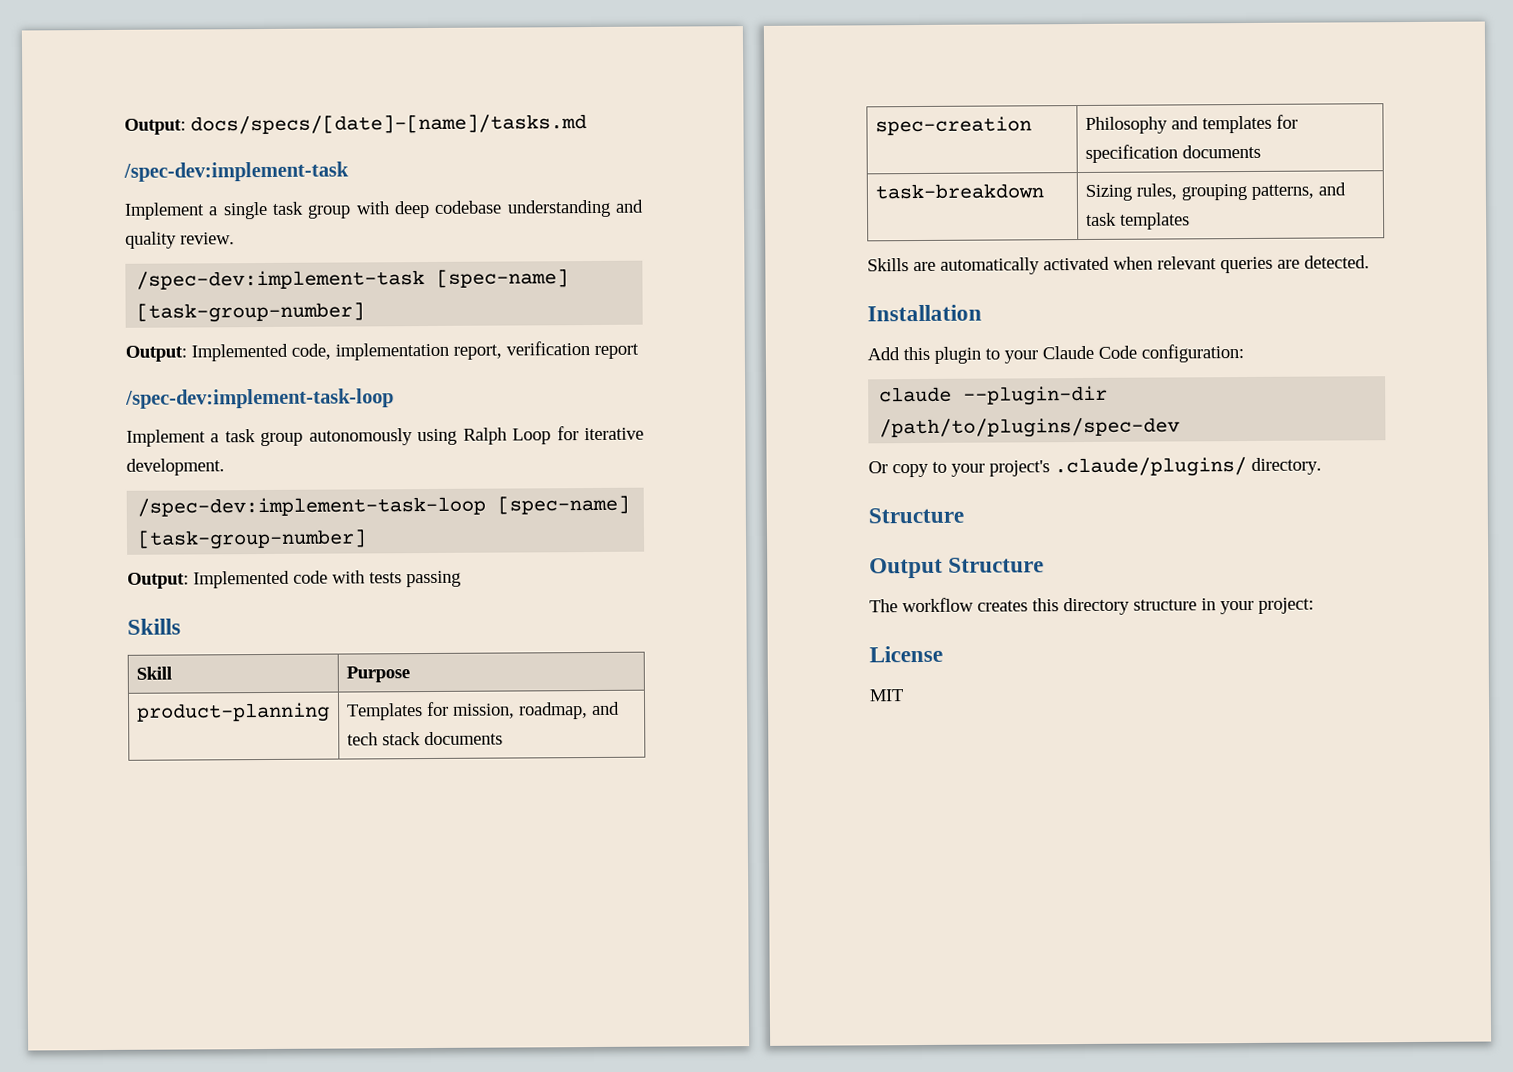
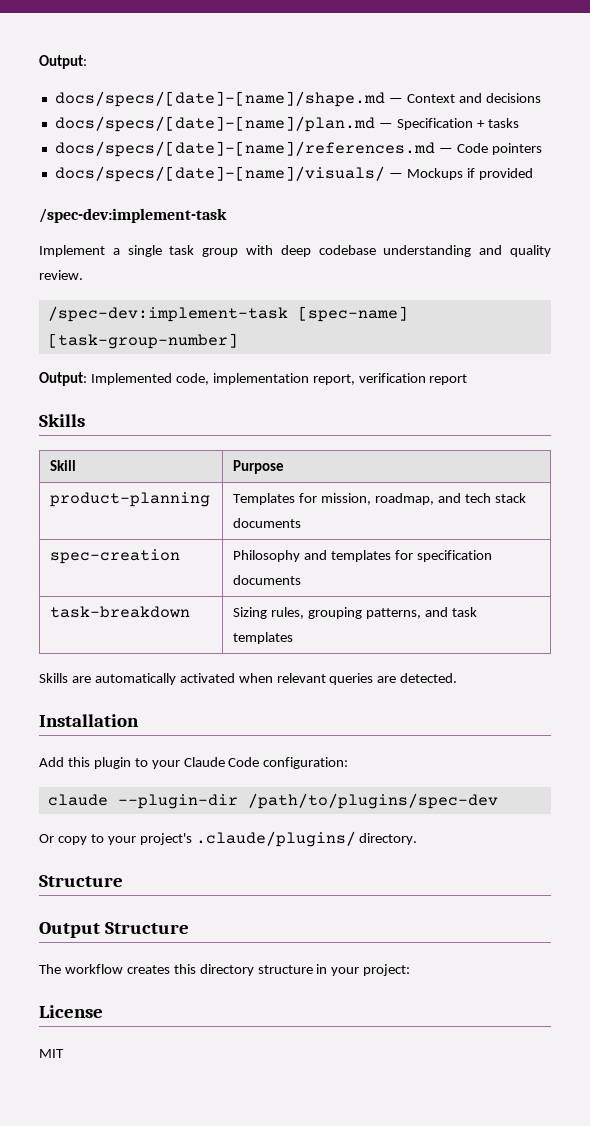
[124,114,587,135] Output: docs/specs/[date]-[name]/tasks.md -> [39,55,87,69] [54,91,541,107] [54,116,519,132] [54,141,542,157] [54,166,533,182] Output: // docs/specs/[date]-[name]/shape.md — Context and decisions // docs/specs/[date]-[name]/plan.md — Specification + tasks // docs/specs/[date]-[name]/references.md — Code pointers // docs/specs/[date]-[name]/visuals/ — Mockups if provided
[125,388,394,409] [126,426,645,447] [126,458,225,476] [137,495,631,517] [137,529,368,550] [127,570,461,589] // /spec-dev:implement-task-loop // Implement a task group autonomously using Ralph Loop for iterative development. // /spec-dev:implement-task-loop [spec-name] [task-group-number] // Output: Implemented code with tests passing -> (468, 379) none

